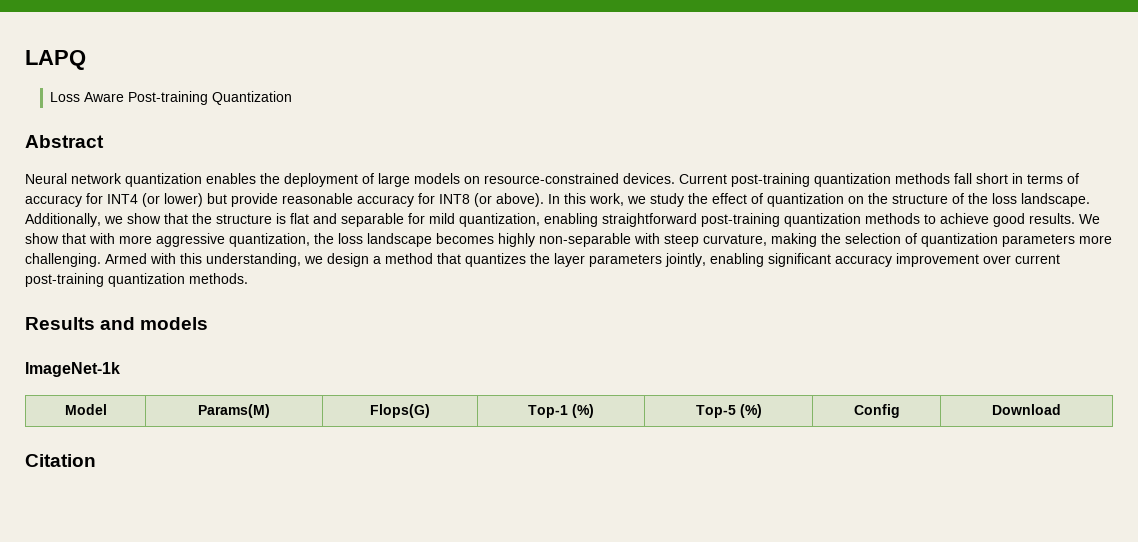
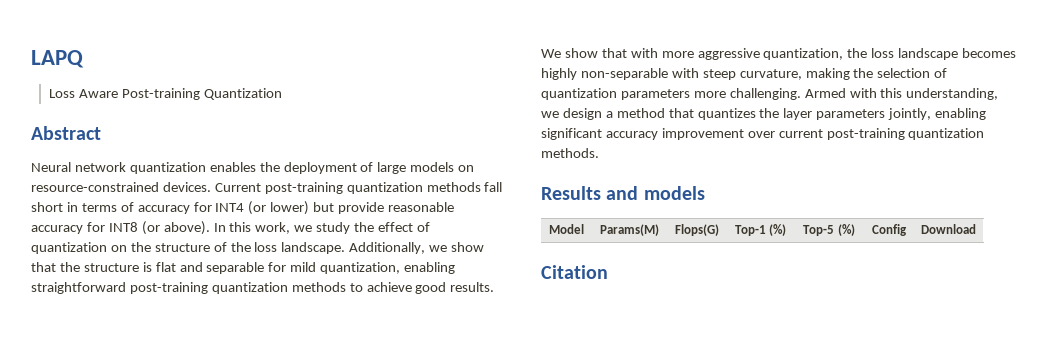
[25,362,120,377] // ImageNet-1k -> (705, 193) none

